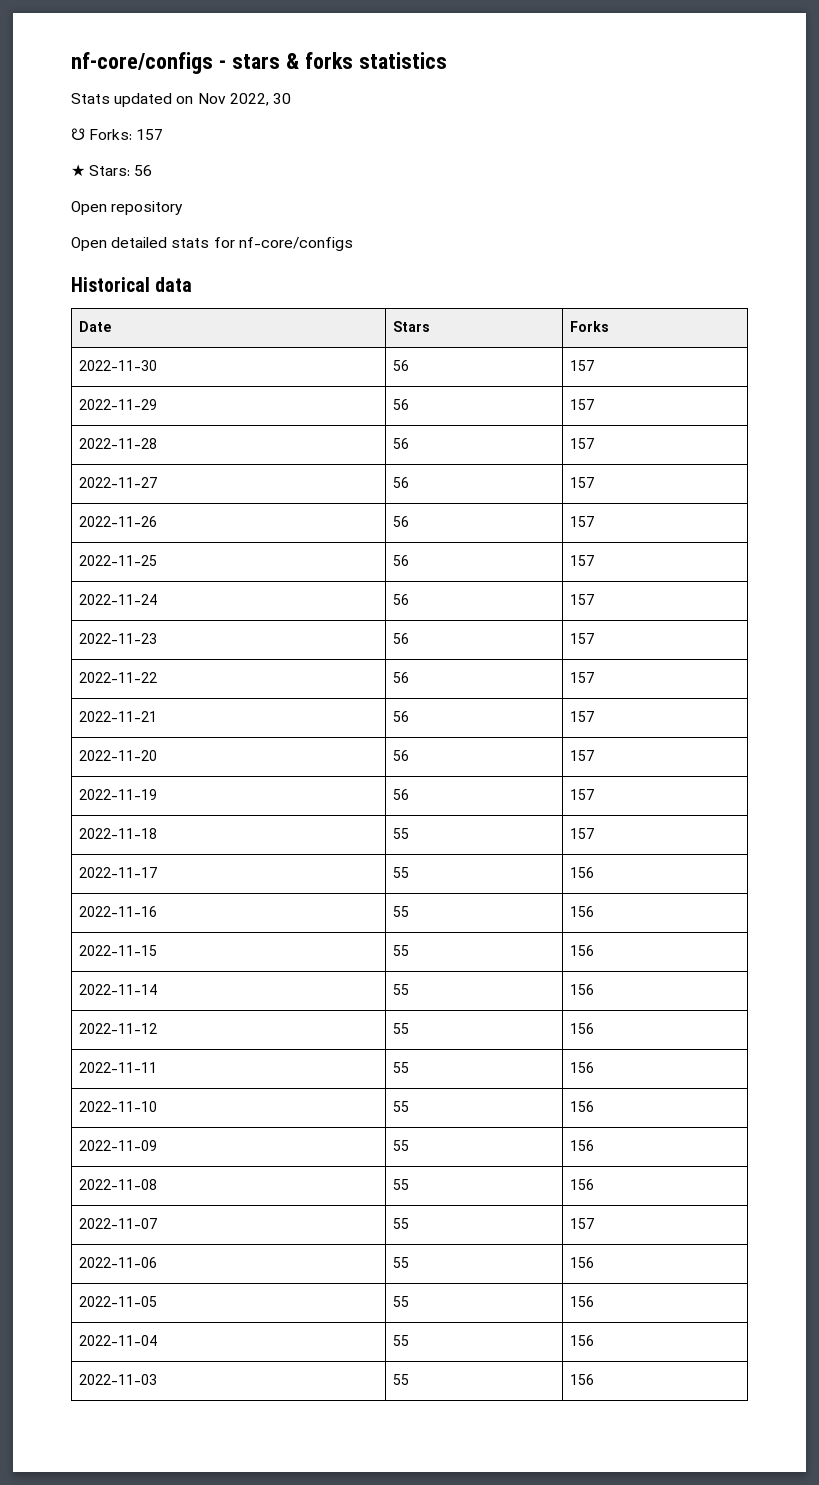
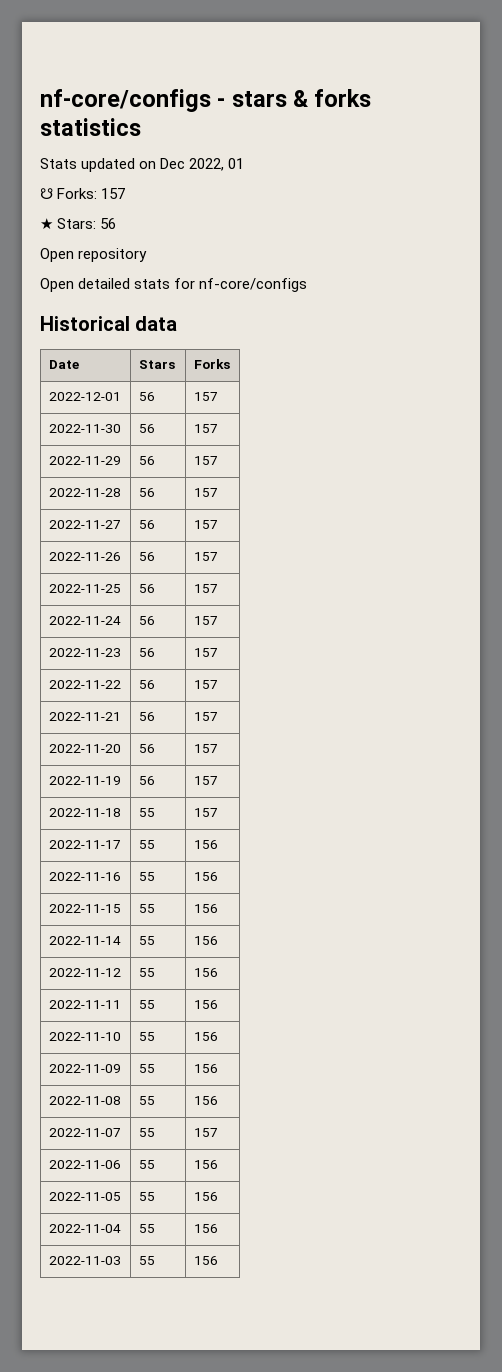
[197,93,291,106] Nov 2022, 30 -> [160,158,245,171] Dec 2022, 01
(609, 326) none -> [48,392,121,401] [138,392,155,401] [193,392,218,401] // 2022-12-01 | 56 | 157

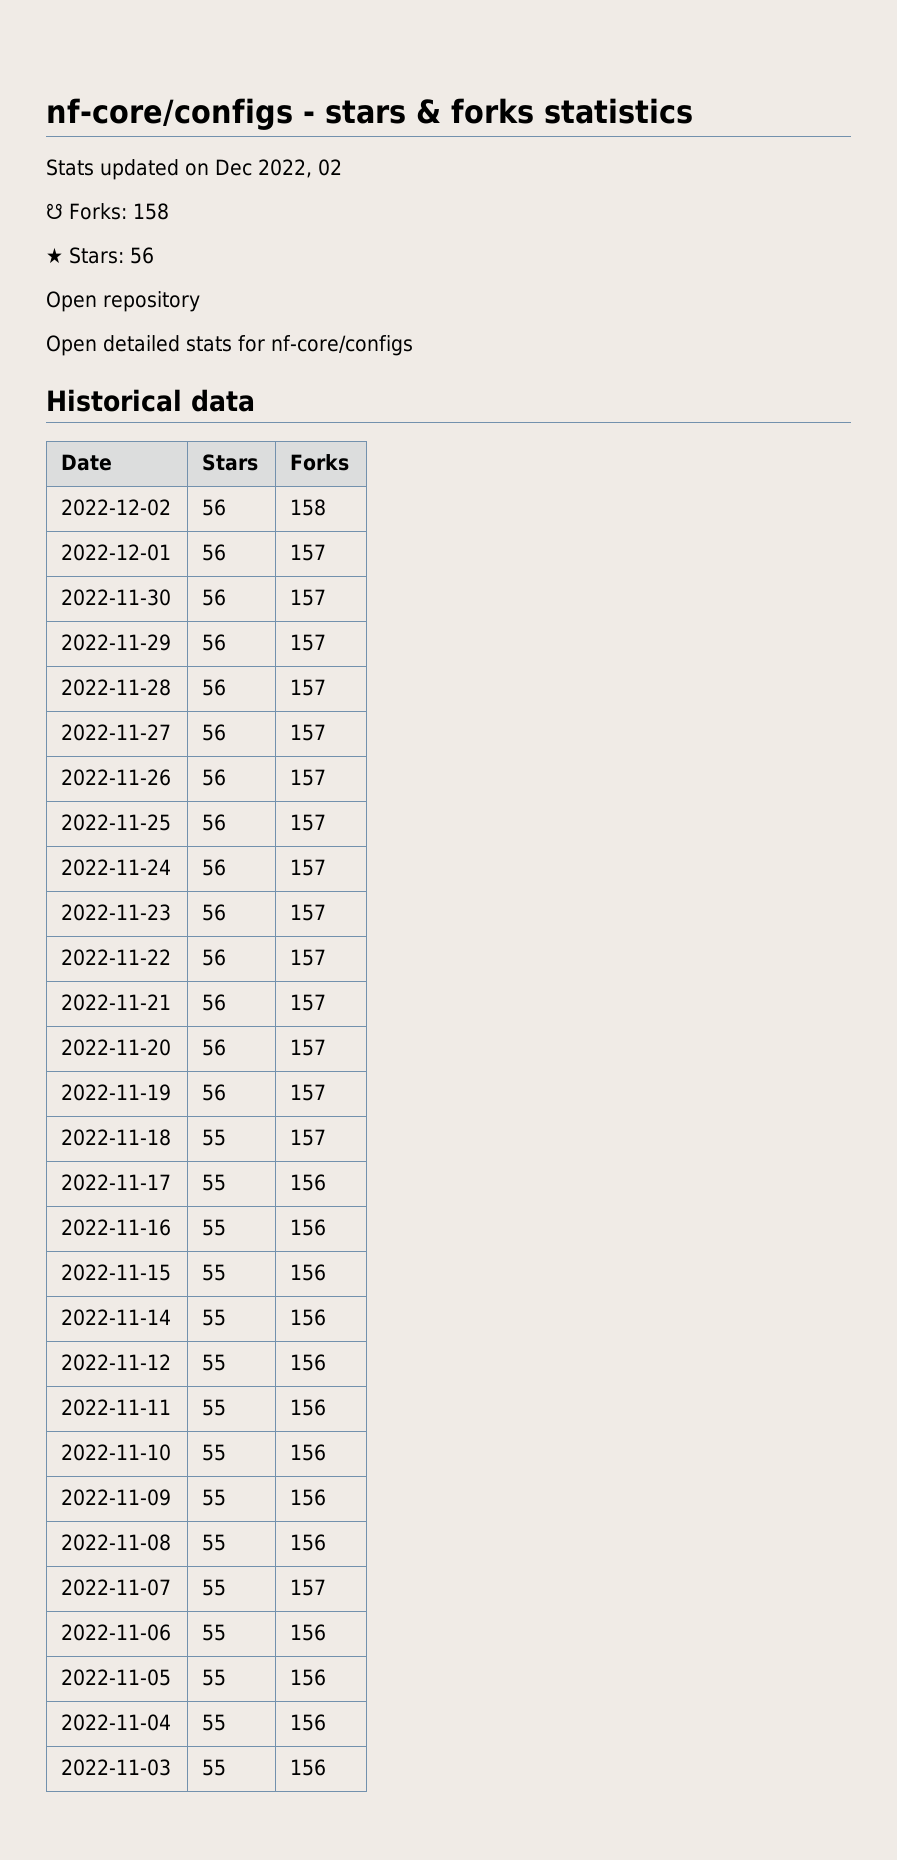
[228,158,245,169] 01 -> [318,159,342,176] 02
[101,188,126,199] 157 -> [132,203,169,220] 158
(230, 364) none -> [61,499,172,516] [202,499,227,516] [290,499,327,516] // 2022-12-02 | 56 | 158

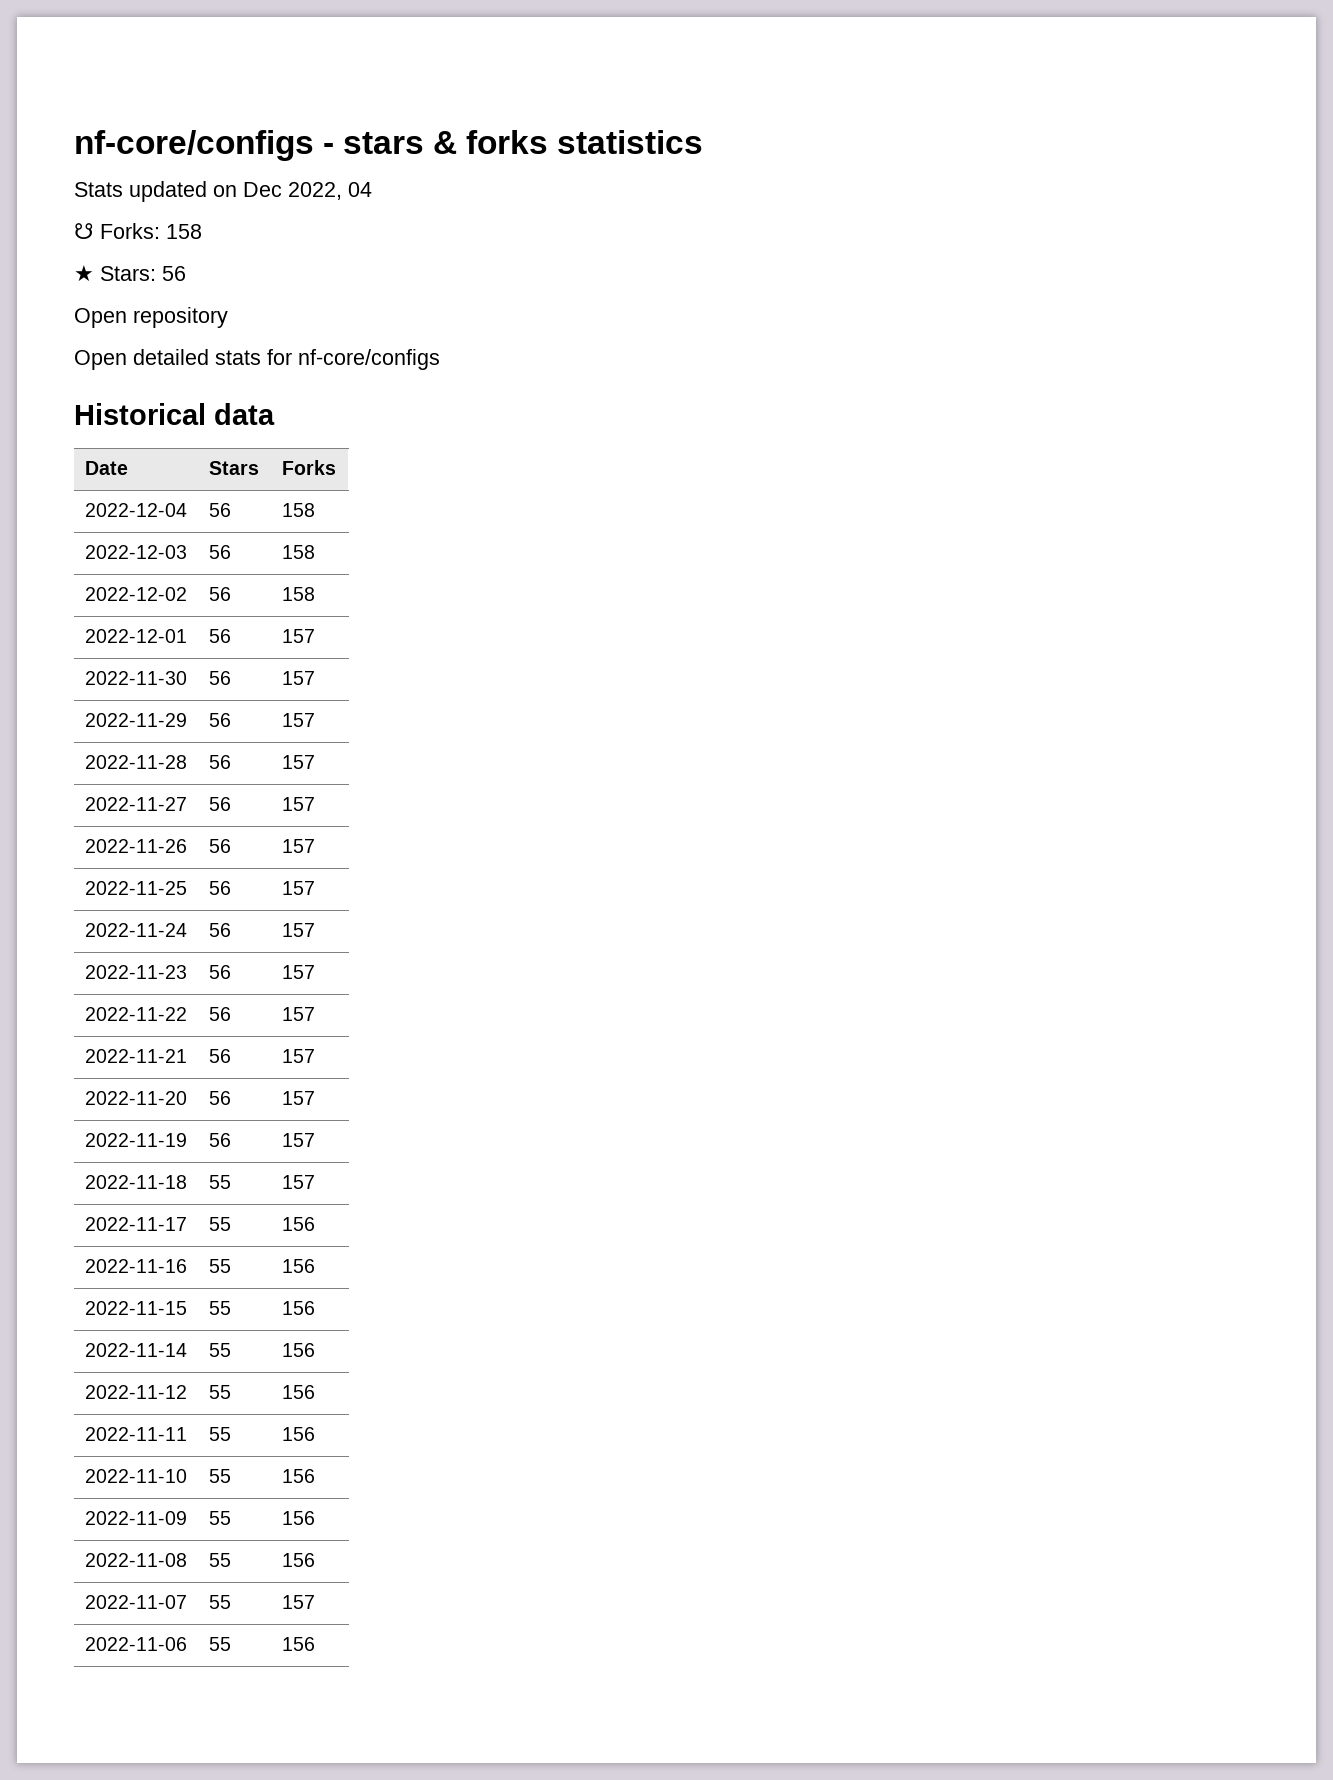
[318,159,342,176] 02 -> [348,182,372,197] 04
(350, 462) none -> [84,503,187,517] [208,503,231,517] [281,503,315,517] [84,545,187,559] [208,545,231,559] [281,545,315,559] // 2022-12-04 | 56 | 158 // 2022-12-03 | 56 | 158
[61,1669,172,1686] [202,1669,227,1686] [290,1669,327,1686] [61,1714,172,1731] [202,1714,227,1731] [290,1714,327,1731] [61,1759,172,1776] [202,1759,227,1776] [290,1759,327,1776] // 2022-11-05 | 55 | 156 // 2022-11-04 | 55 | 156 // 2022-11-03 | 55 | 156 -> (315, 1644) none

